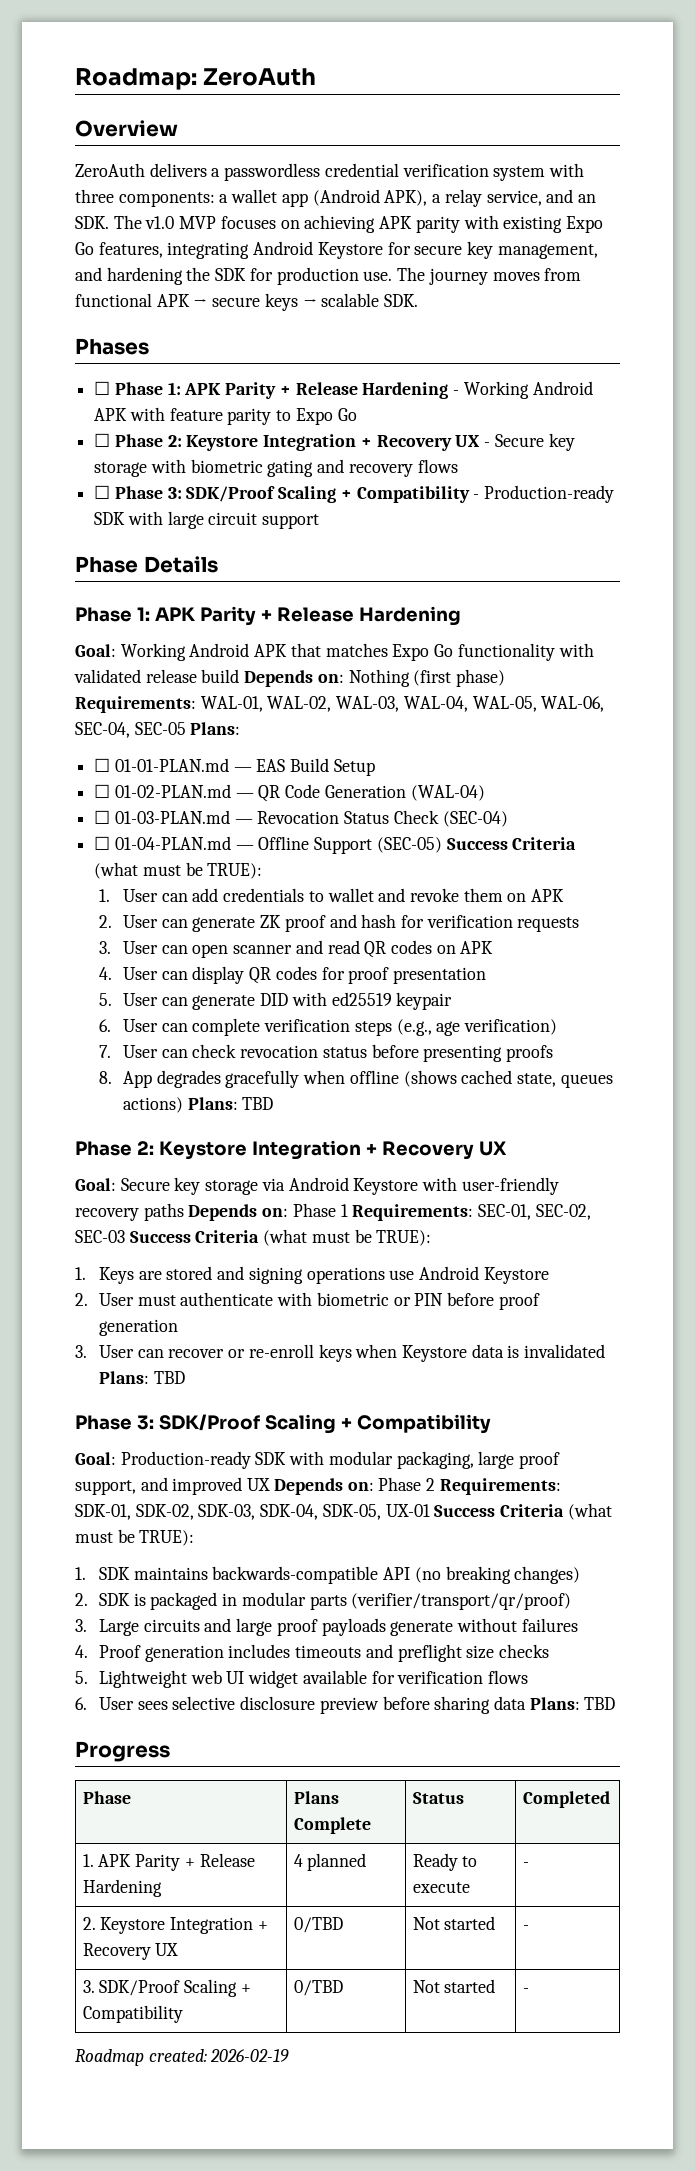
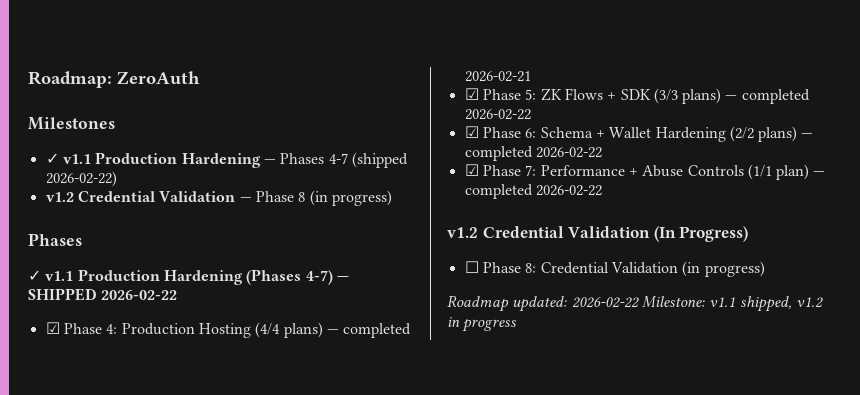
[75,120,178,137] [75,163,585,181] [75,189,596,207] [75,215,603,233] [75,241,598,259] [75,267,582,285] [75,293,419,311] [75,338,149,355] [94,381,593,399] [94,407,357,425] [94,433,575,451] [94,459,458,477] [94,485,615,503] [94,511,320,529] [75,556,218,573] [75,606,461,626] [75,643,594,661] [74,669,506,687] [75,696,605,713] [75,722,241,738] [94,758,375,776] [94,784,485,802] [94,810,508,827] [94,836,577,854] [94,862,263,879] [98,888,565,902] [98,914,580,932] [98,940,494,958] [98,966,486,984] [98,992,453,1010] [98,1018,557,1036] [98,1044,553,1062] [98,1070,613,1088] [122,1097,274,1113] [75,1140,507,1160] [75,1177,559,1195] [75,1203,591,1221] [75,1229,432,1246] [75,1266,549,1284] [75,1292,540,1310] [98,1319,178,1336] [75,1344,606,1362] [98,1371,185,1384] [75,1414,491,1434] [75,1451,561,1469] [75,1477,561,1495] [75,1503,612,1520] [75,1529,195,1546] [75,1566,581,1584] [75,1592,572,1610] [75,1618,578,1636] [75,1644,550,1662] [75,1670,529,1688] [75,1696,616,1714] [75,1741,170,1762] [82,1791,131,1804] [293,1791,339,1804] [293,1817,371,1834] [412,1792,464,1804] [522,1791,610,1808] [82,1853,255,1871] [82,1879,162,1897] [293,1853,367,1871] [412,1853,478,1871] [412,1882,470,1893] [522,1862,529,1867] [82,1917,268,1934] [82,1943,179,1960] [293,1917,343,1933] [412,1916,496,1930] [522,1925,529,1930] [82,1979,251,1997] [82,2005,183,2023] [293,1980,343,1996] [412,1979,496,1993] [522,1988,529,1993] [75,2049,290,2066] Overview // ZeroAuth delivers a passwordless credential verification system with three components: a wallet app (Android APK), a relay service, and an SDK. The v1.0 MVP focuses on achieving APK parity with existing Expo Go features, integrating Android Keystore for secure key management, and hardening the SDK for production use. The journey moves from functional APK → secure keys → scalable SDK. // Phases // ☐ Phase 1: APK Parity + Release Hardening - Working Android APK with feature parity to Expo Go // ☐ Phase 2: Keystore Integration + Recovery UX - Secure key storage with biometric gating and recovery flows // ☐ Phase 3: SDK/Proof Scaling + Compatibility - Production-ready SDK with large circuit support // Phase Details // Phase 1: APK Parity + Release Hardening // Goal: Working Android APK that matches Expo Go functionality with validated release build Depends on: Nothing (first phase) Requirements: WAL-01, WAL-02, WAL-03, WAL-04, WAL-05, WAL-06, SEC-04, SEC-05 Plans: // ☐ 01-01-PLAN.md — EAS Build Setup // ☐ 01-02-PLAN.md — QR Code Generation (WAL-04) // ☐ 01-03-PLAN.md — Revocation Status Check (SEC-04) // ☐ 01-04-PLAN.md — Offline Support (SEC-05) Success Criteria (what must be TRUE): // 1. User can add credentials to wallet and revoke them on APK // 2. User can generate ZK proof and hash for verification requests // 3. User can open scanner and read QR codes on APK // 4. User can display QR codes for proof presentation // 5. User can generate DID with ed25519 keypair // 6. User can complete verification steps (e.g., age verification) // 7. User can check revocation status before presenting proofs // 8. App degrades gracefully when offline (shows cached state, queues actions) Plans: TBD // Phase 2: Keystore Integration + Recovery UX // Goal: Secure key storage via Android Keystore with user-friendly recovery paths Depends on: Phase 1 Requirements: SEC-01, SEC-02, SEC-03 Success Criteria (what must be TRUE): // 1. Keys are stored and signing operations use Android Keystore // 2. User must authenticate with biometric or PIN before proof generation // 3. User can recover or re-enroll keys when Keystore data is invalidated Plans: TBD // Phase 3: SDK/Proof Scaling + Compatibility // Goal: Production-ready SDK with modular packaging, large proof support, and improved UX Depends on: Phase 2 Requirements: SDK-01, SDK-02, SDK-03, SDK-04, SDK-05, UX-01 Success Criteria (what must be TRUE): // 1. SDK maintains backwards-compatible API (no breaking changes) // 2. SDK is packaged in modular parts (verifier/transport/qr/proof) // 3. Large circuits and large proof payloads generate without failures // 4. Proof generation includes timeouts and preflight size checks // 5. Lightweight web UI widget available for verification flows // 6. User sees selective disclosure preview before sharing data Plans: TBD // Progress // Phase | Plans Complete | Status | Completed // 1. APK Parity + Release Hardening | 4 planned | Ready to execute | - // 2. Keystore Integration + Recovery UX | 0/TBD | Not started | - // 3. SDK/Proof Scaling + Compatibility | 0/TBD | Not started | - // Roadmap created: 2026-02-19 -> [28,117,115,130] [45,152,408,168] [45,171,117,187] [45,190,392,206] [28,233,82,246] [28,269,349,285] [28,288,178,301] [45,322,412,338] [464,71,531,82] [464,88,810,104] [464,109,531,120] [464,126,814,142] [464,146,602,161] [464,164,826,180] [464,184,602,199] [447,226,749,242] [464,261,765,277] [447,295,824,312] [447,317,518,332] Milestones // ✓ v1.1 Production Hardening — Phases 4-7 (shipped 2026-02-22) // v1.2 Credential Validation — Phase 8 (in progress) // Phases // ✓ v1.1 Production Hardening (Phases 4-7) — SHIPPED 2026-02-22 // ☑ Phase 4: Production Hosting (4/4 plans) — completed 2026-02-21 // ☑ Phase 5: ZK Flows + SDK (3/3 plans) — completed 2026-02-22 // ☑ Phase 6: Schema + Wallet Hardening (2/2 plans) — completed 2026-02-22 // ☑ Phase 7: Performance + Abuse Controls (1/1 plan) — completed 2026-02-22 // v1.2 Credential Validation (In Progress) // ☐ Phase 8: Credential Validation (in progress) // Roadmap updated: 2026-02-22 Milestone: v1.1 shipped, v1.2 in progress

